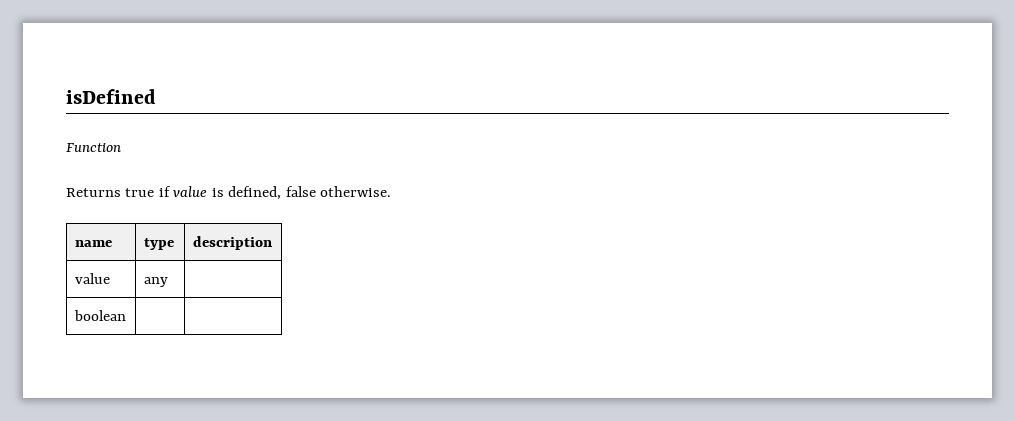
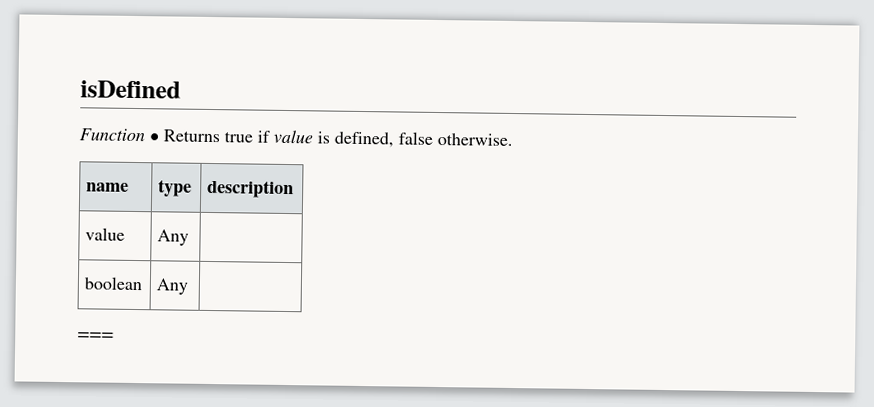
(121, 147) // -> [149,133,159,142] •
[143,277,168,287] any -> [157,229,190,246] Any
(126, 315) | -> [156,278,189,295] [77,332,114,340] Any | // ===

